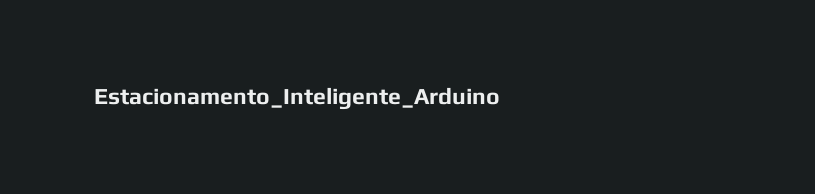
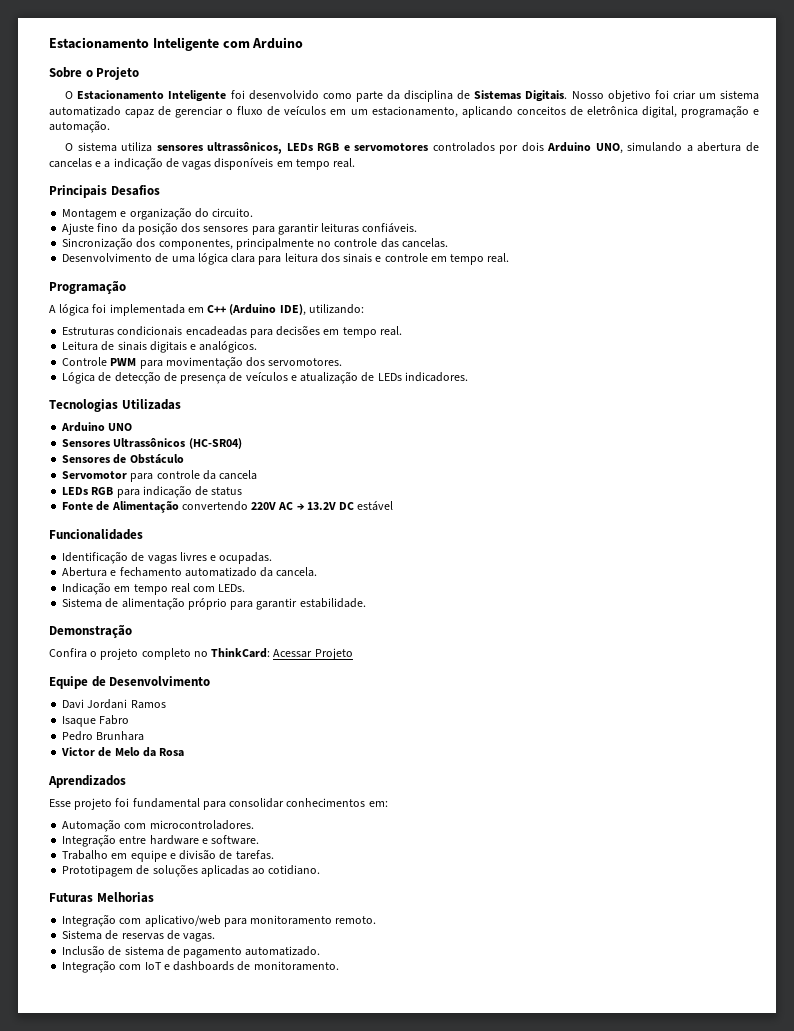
[94,87,500,110] Estacionamento_Inteligente_Arduino -> [49,37,304,51] [49,67,140,80] [65,90,759,102] [49,105,759,118] [49,120,110,133] [65,142,759,154] [49,157,356,170] [49,185,160,198] [62,207,254,220] [62,222,418,235] [62,237,448,250] [62,253,510,265] [49,280,126,294] [49,304,364,316] [62,325,402,338] [62,341,258,353] [62,356,343,369] [62,371,468,384] [49,399,181,412] [61,422,133,432] [62,438,242,449] [62,454,184,464] [62,470,258,482] [62,485,243,498] [62,501,394,513] [49,529,143,540] [62,551,273,564] [62,567,318,577] [62,582,246,595] [62,597,366,610] [49,624,132,638] [49,648,353,660] [49,676,211,689] [62,699,166,709] [62,715,130,727] [62,731,145,741] [61,747,185,757] [48,775,126,788] [49,798,388,810] [62,819,254,832] [62,834,260,847] [62,849,274,862] [62,864,321,877] [49,892,154,903] [62,914,377,927] [62,930,216,942] [62,945,321,958] [62,960,339,973] Estacionamento Inteligente com Arduino // Sobre o Projeto // O Estacionamento Inteligente foi desenvolvido como parte da disciplina de Sistemas Digitais. Nosso objetivo foi criar um sistema automatizado capaz de gerenciar o fluxo de veículos em um estacionamento, aplicando conceitos de eletrônica digital, programação e automação. // O sistema utiliza sensores ultrassônicos, LEDs RGB e servomotores controlados por dois Arduino UNO, simulando a abertura de cancelas e a indicação de vagas disponíveis em tempo real. // Principais Desafios // Montagem e organização do circuito. // Ajuste fino da posição dos sensores para garantir leituras confiáveis. // Sincronização dos componentes, principalmente no controle das cancelas. // Desenvolvimento de uma lógica clara para leitura dos sinais e controle em tempo real. // Programação // A lógica foi implementada em C++ (Arduino IDE), utilizando: // Estruturas condicionais encadeadas para decisões em tempo real. // Leitura de sinais digitais e analógicos. // Controle PWM para movimentação dos servomotores. // Lógica de detecção de presença de veículos e atualização de LEDs indicadores. // Tecnologias Utilizadas // Arduino UNO // Sensores Ultrassônicos (HC-SR04) // Sensores de Obstáculo // Servomotor para controle da cancela // LEDs RGB para indicação de status // Fonte de Alimentação convertendo 220V AC → 13.2V DC estável // Funcionalidades // Identificação de vagas livres e ocupadas. // Abertura e fechamento automatizado da cancela. // Indicação em tempo real com LEDs. // Sistema de alimentação próprio para garantir estabilidade. // Demonstração // Confira o projeto completo no ThinkCard: Acessar Projeto // Equipe de Desenvolvimento // Davi Jordani Ramos // Isaque Fabro // Pedro Brunhara // Victor de Melo da Rosa // Aprendizados // Esse projeto foi fundamental para consolidar conhecimentos em: // Automação com microcontroladores. // Integração entre hardware e software. // Trabalho em equipe e divisão de tarefas. // Prototipagem de soluções aplicadas ao cotidiano. // Futuras Melhorias // Integração com aplicativo/web para monitoramento remoto. // Sistema de reservas de vagas. // Inclusão de sistema de pagamento automatizado. // Integração com IoT e dashboards de monitoramento.

